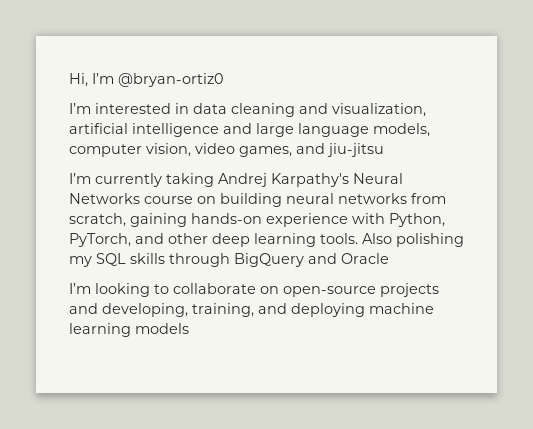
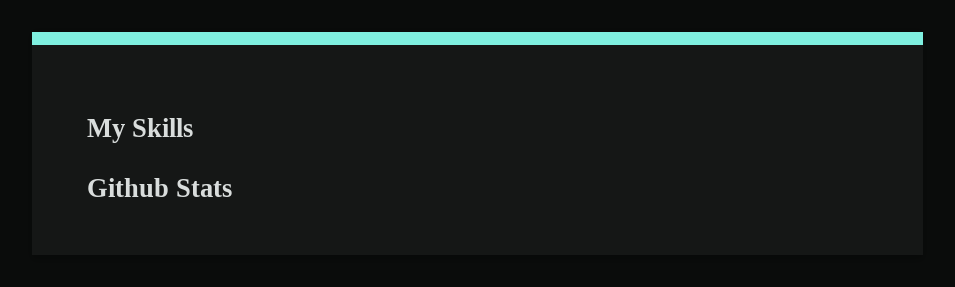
[69,73,224,87] [69,103,426,117] [69,123,430,137] [69,143,384,157] [69,173,403,187] [69,193,446,207] [69,213,445,227] [69,233,464,247] [69,253,389,267] [69,283,439,297] [69,303,434,317] [69,323,189,337] Hi, I’m @bryan-ortiz0 // I’m interested in data cleaning and visualization, artificial intelligence and large language models, computer vision, video games, and jiu-jitsu // I’m currently taking Andrej Karpathy's Neural Networks course on building neural networks from scratch, gaining hands-on experience with Python, PyTorch, and other deep learning tools. Also polishing my SQL skills through BigQuery and Oracle // I’m looking to collaborate on open-source projects and developing, training, and deploying machine learning models -> [87,118,194,143] [87,178,233,197] My Skills // Github Stats

